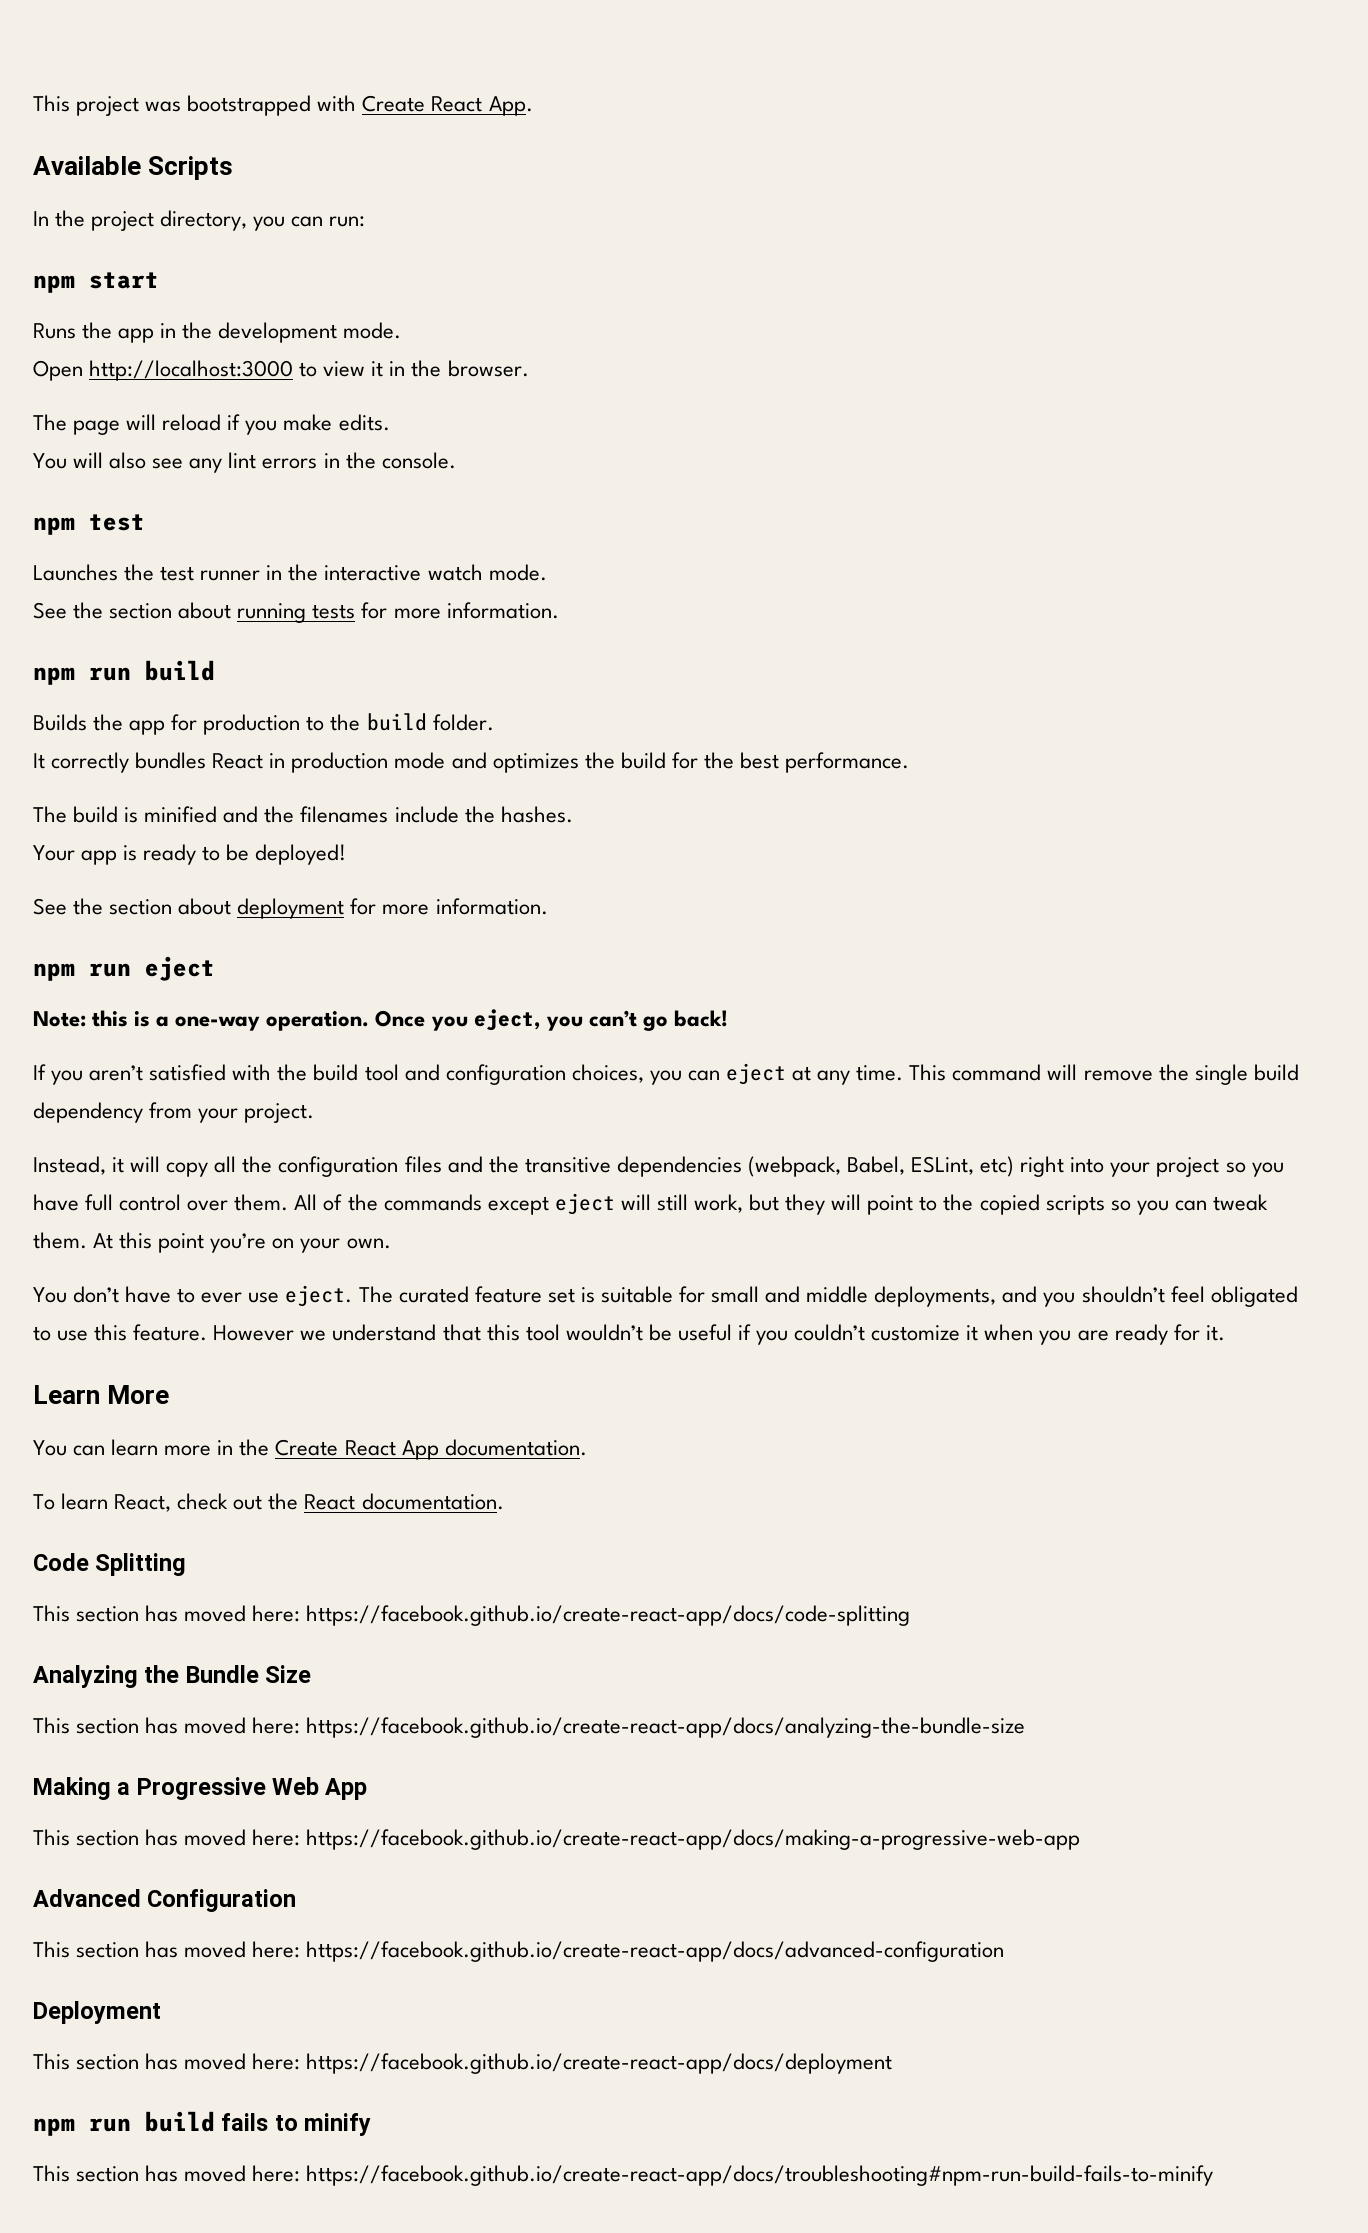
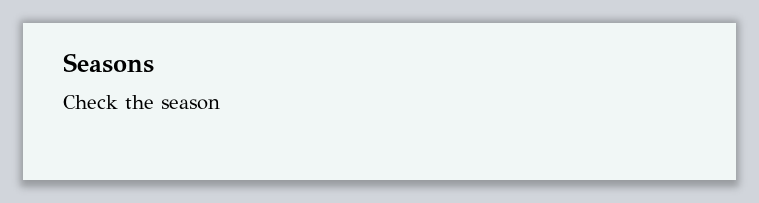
[33,95,533,116] [33,156,234,180] [33,210,366,231] [33,272,159,293] [33,322,402,343] [33,360,529,381] [33,414,390,435] [33,452,456,473] [33,514,145,535] [33,564,547,581] [33,602,559,623] [33,660,215,685] [33,713,494,735] [33,752,910,773] [33,806,573,823] [33,844,347,865] [33,898,548,919] [33,956,215,981] [33,1009,728,1031] [33,1063,1299,1085] [33,1102,315,1123] [33,1156,1284,1177] [33,1193,1268,1215] [33,1232,391,1253] [33,1285,1298,1307] [33,1324,1225,1345] [33,1385,170,1404] [33,1439,587,1460] [33,1493,504,1512] [33,1553,187,1576] [33,1605,911,1626] [33,1665,312,1688] [33,1717,1026,1738] [33,1777,368,1800] [33,1829,1081,1850] [33,1889,297,1912] [33,1941,1005,1962] [33,2001,161,2024] [33,2053,893,2074] [33,2111,372,2136] [33,2165,1214,2186] This project was bootstrapped with Create React App. // Available Scripts // In the project directory, you can run: // npm start // Runs the app in the development mode. // Open http://localhost:3000 to view it in the browser. // The page will reload if you make edits. // You will also see any lint errors in the console. // npm test // Launches the test runner in the interactive watch mode. // See the section about running tests for more information. // npm run build // Builds the app for production to the build folder. // It correctly bundles React in production mode and optimizes the build for the best performance. // The build is minified and the filenames include the hashes. // Your app is ready to be deployed! // See the section about deployment for more information. // npm run eject // Note: this is a one-way operation. Once you eject, you can’t go back! // If you aren’t satisfied with the build tool and configuration choices, you can eject at any time. This command will remove the single build dependency from your project. // Instead, it will copy all the configuration files and the transitive dependencies (webpack, Babel, ESLint, etc) right into your project so you have full control over them. All of the commands except eject will still work, but they will point to the copied scripts so you can tweak them. At this point you’re on your own. // You don’t have to ever use eject. The curated feature set is suitable for small and middle deployments, and you shouldn’t feel obligated to use this feature. However we understand that this tool wouldn’t be useful if you couldn’t customize it when you are ready for it. // Learn More // You can learn more in the Create React App documentation. // To learn React, check out the React documentation. // Code Splitting // This section has moved here: https://facebook.github.io/create-react-app/docs/code-splitting // Analyzing the Bundle Size // This section has moved here: https://facebook.github.io/create-react-app/docs/analyzing-the-bundle-size // Making a Progressive Web App // This section has moved here: https://facebook.github.io/create-react-app/docs/making-a-progressive-web-app // Advanced Configuration // This section has moved here: https://facebook.github.io/create-react-app/docs/advanced-configuration // Deployment // This section has moved here: https://facebook.github.io/create-react-app/docs/deployment // npm run build fails to minify // This section has moved here: https://facebook.github.io/create-react-app/docs/troubleshooting#npm-run-build-fails-to-minify -> [63,53,154,73] [63,95,220,110] Seasons // Check the season

